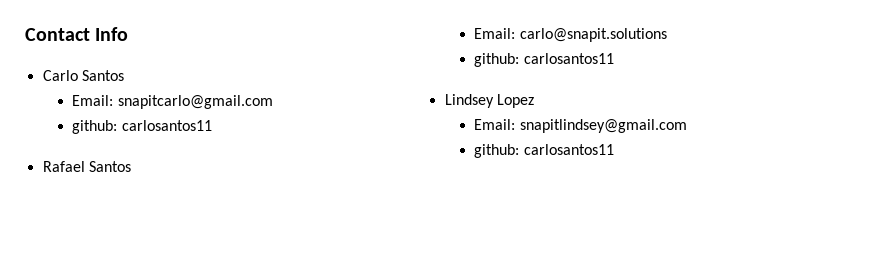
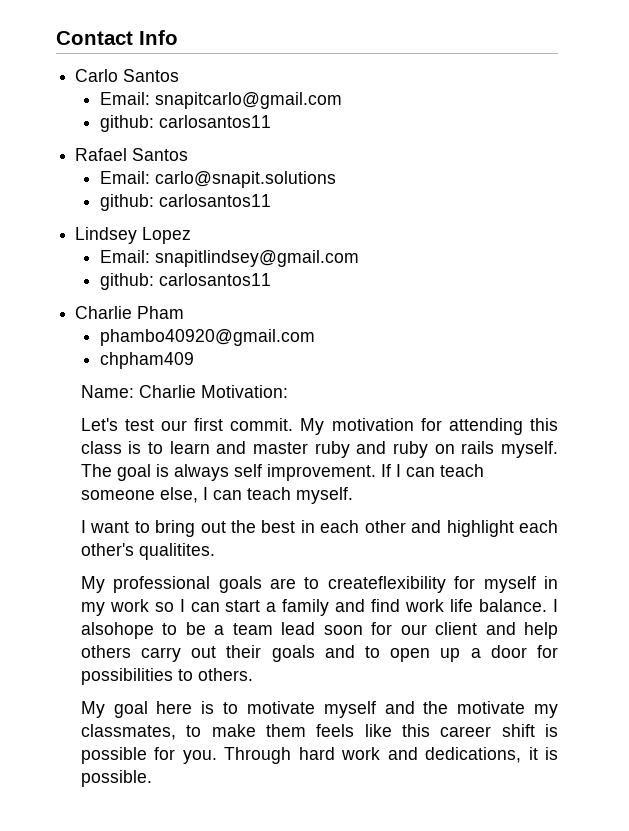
(614, 149) none -> [75,306,185,319] [100,329,316,346] [100,352,195,369] [80,385,288,398] [80,418,559,435] [80,441,559,458] [80,464,484,481] [80,487,353,504] [80,520,559,537] [80,543,215,560] [80,576,558,593] [80,599,559,616] [80,622,559,639] [80,645,558,662] [80,668,253,685] [80,701,558,718] [80,724,559,740] [80,747,558,764] [80,770,152,787] // Charlie Pham // phambo40920@gmail.com // chpham409 // Name: Charlie Motivation: // Let's test our first commit. My motivation for attending this class is to learn and master ruby and ruby on rails myself. The goal is always self improvement. If I can teach someone else, I can teach myself. // I want to bring out the best in each other and highlight each other's qualitites. // My professional goals are to createflexibility for myself in my work so I can start a family and find work life balance. I alsohope to be a team lead soon for our client and help others carry out their goals and to open up a door for possibilities to others. // My goal here is to motivate myself and the motivate my classmates, to make them feels like this career shift is possible for you. Through hard work and dedications, it is possible.

